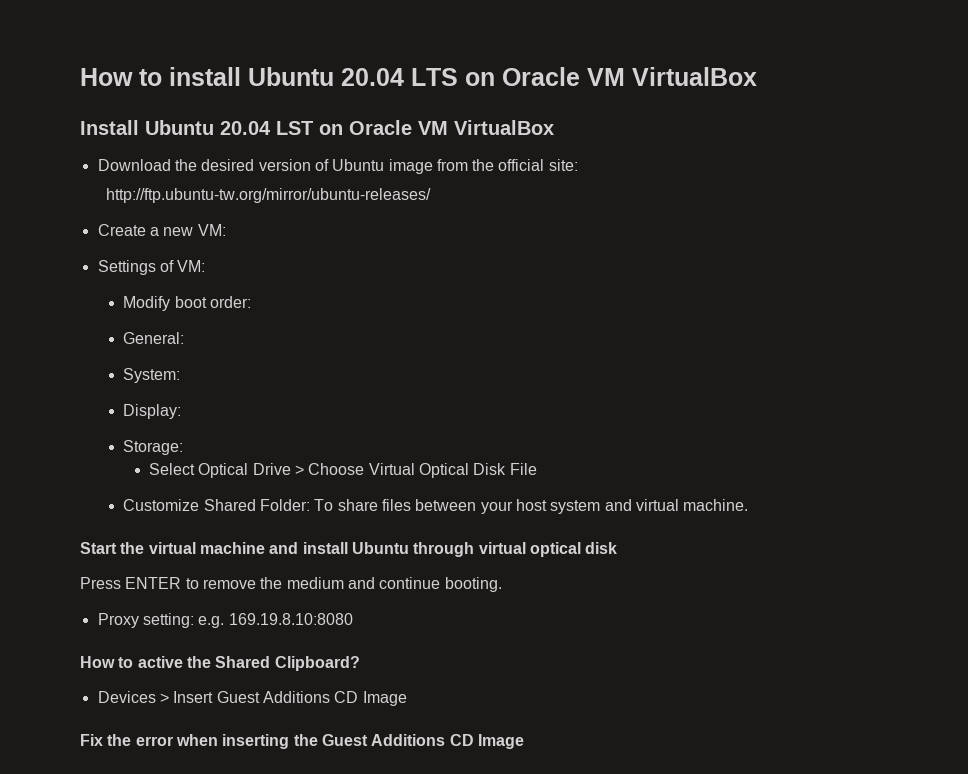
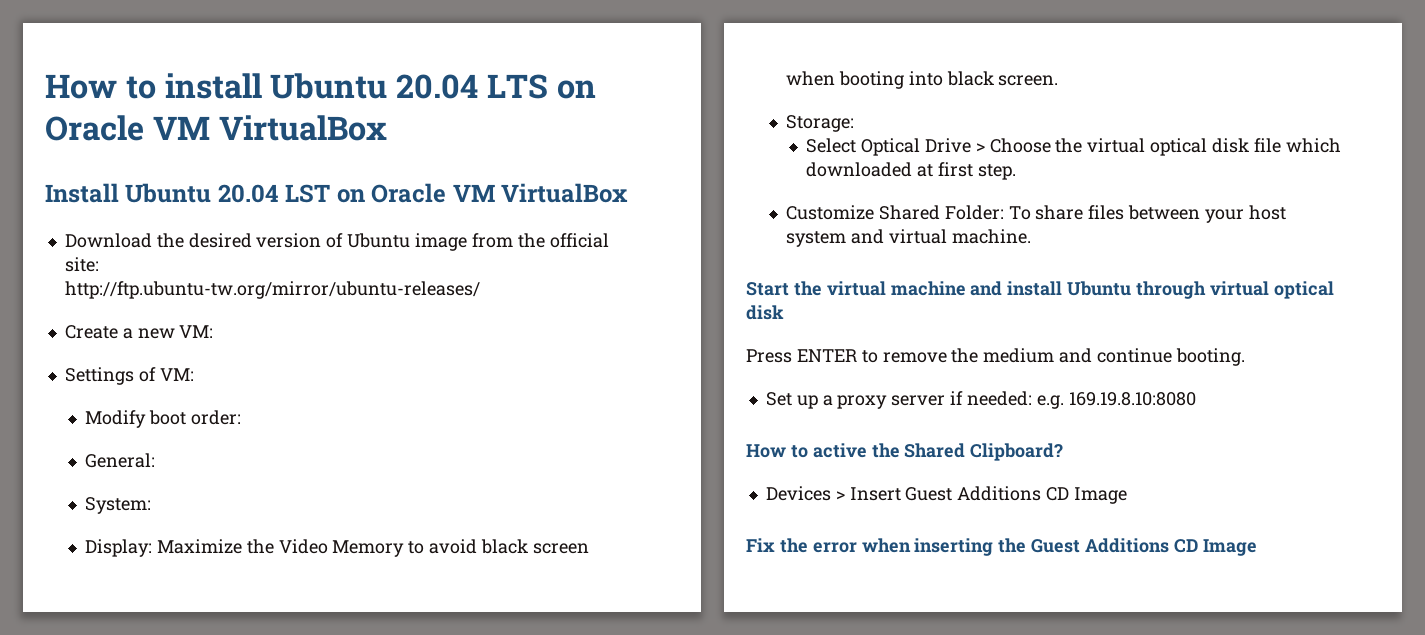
(182, 411) none -> [156,539,589,557] [785,71,1059,89] Maximize the Video Memory to avoid black screen when booting into black screen.
[368,463,537,478] Virtual Optical Disk File -> [1055,138,1341,156] [806,162,1016,180] the virtual optical disk file which downloaded at first step.
[97,613,194,628] Proxy setting: -> [765,391,1032,409] Set up a proxy server if needed:

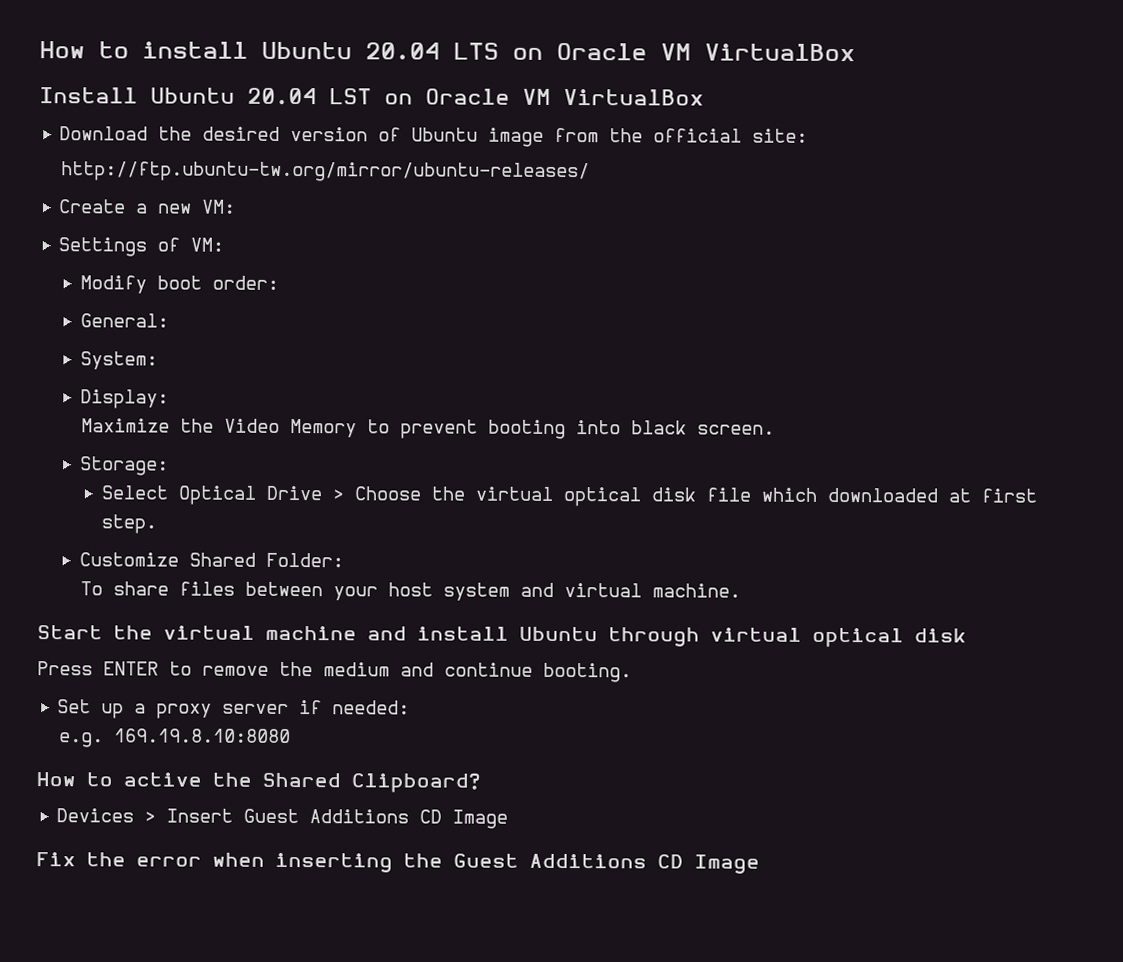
(152, 548) none -> (170, 399) //
[429,539,589,554] [785,71,835,86] avoid black screen when -> [400,419,479,439] prevent
(1004, 212) none -> (345, 560) //
(1032, 398) none -> (411, 707) //

